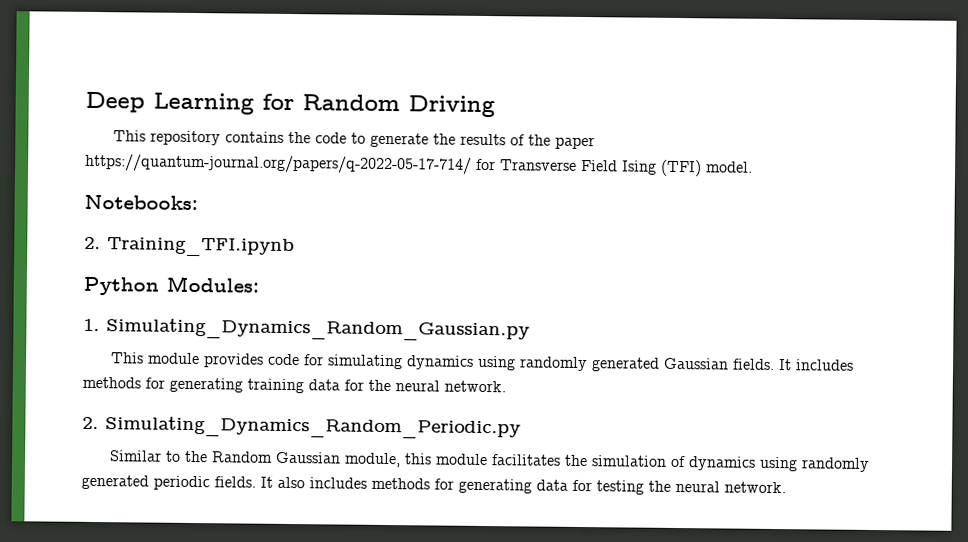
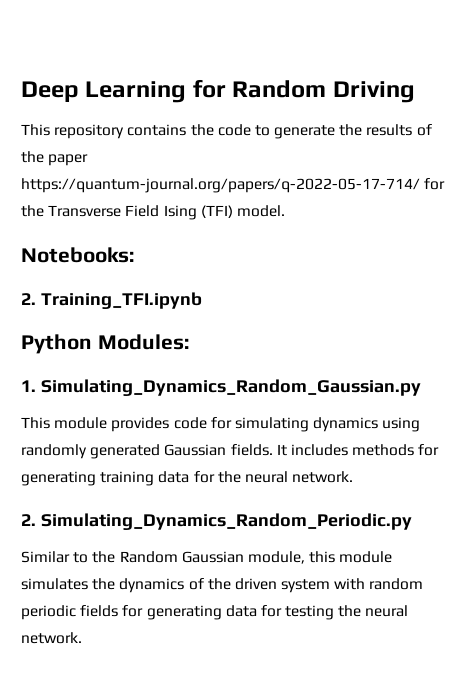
(496, 164) none -> [21,205,44,217] the
[491,454,870,472] [81,474,430,491] facilitates the simulation of dynamics using randomly generated periodic fields. It also includes methods -> [21,578,424,593] [21,605,119,620] simulates the dynamics of the driven system with random periodic fields

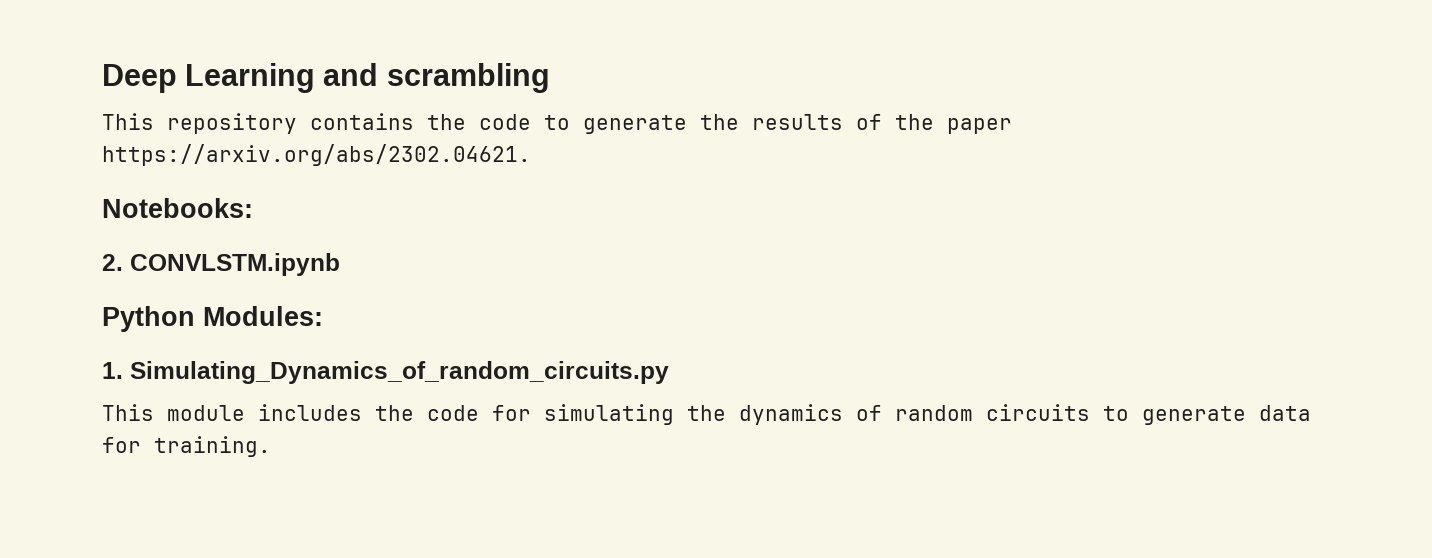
[192,79,415,103] for Random Driving -> [323,63,550,93] and scrambling
[21,178,446,193] [21,205,285,220] https://quantum-journal.org/papers/q-2022-05-17-714/ for the Transverse Field Ising (TFI) model. -> [102,144,531,166] https://arxiv.org/abs/2302.04621.
[40,292,202,309] Training_TFI.ipynb -> [130,253,340,276] CONVLSTM.ipynb
[40,379,421,396] Simulating_Dynamics_Random_Gaussian.py -> [130,361,669,384] Simulating_Dynamics_of_random_circuits.py
[111,417,170,432] provides -> [258,404,414,421] includes the
[313,417,421,432] [21,444,440,459] [21,471,354,486] [21,513,412,530] [21,551,393,564] [21,578,424,593] [21,605,409,620] [21,632,82,644] dynamics using randomly generated Gaussian fields. It includes methods for generating training data for the neural network. // 2. Simulating_Dynamics_Random_Periodic.py // Similar to the Random Gaussian module, this module simulates the dynamics of the driven system with random periodic fields for generating data for testing the neural network. -> [687,404,1311,425] [102,436,271,457] the dynamics of random circuits to generate data for training.

